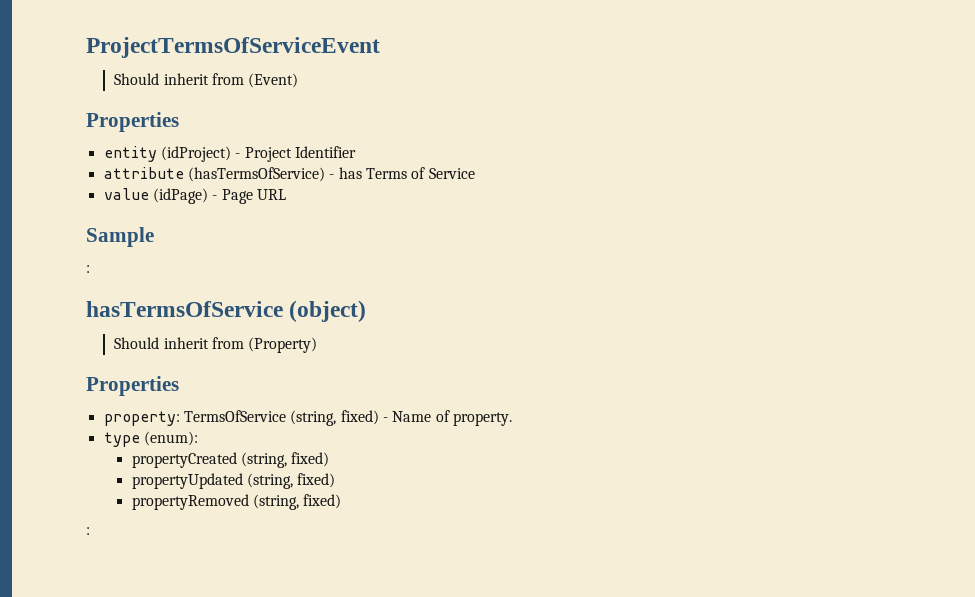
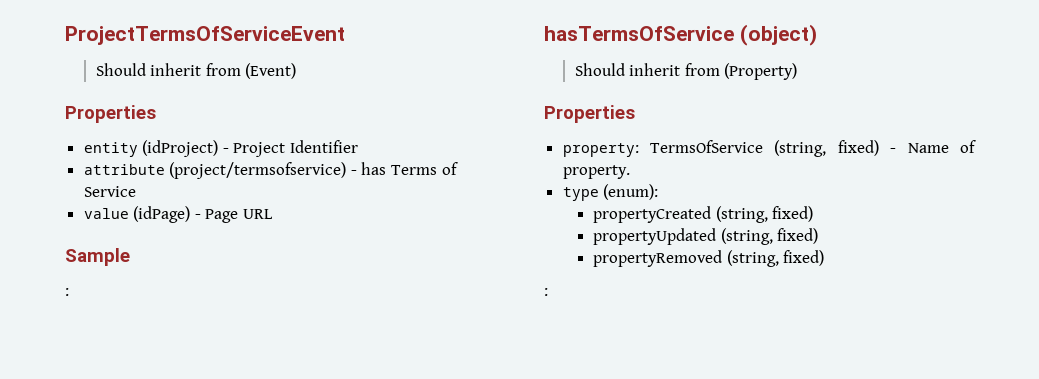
[187,167,325,182] (hasTermsOfService) -> [169,162,347,179] (project/termsofservice)

